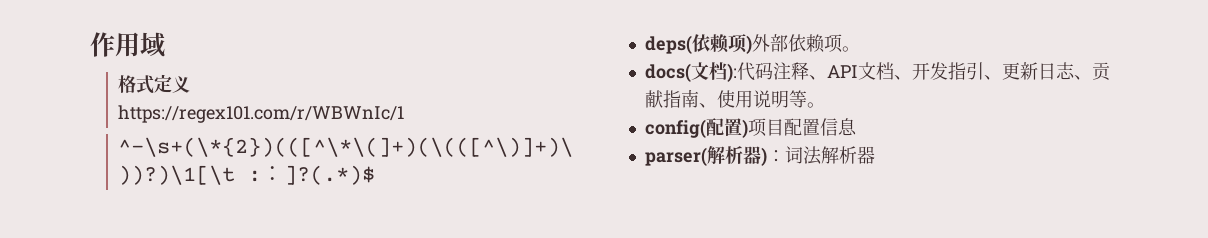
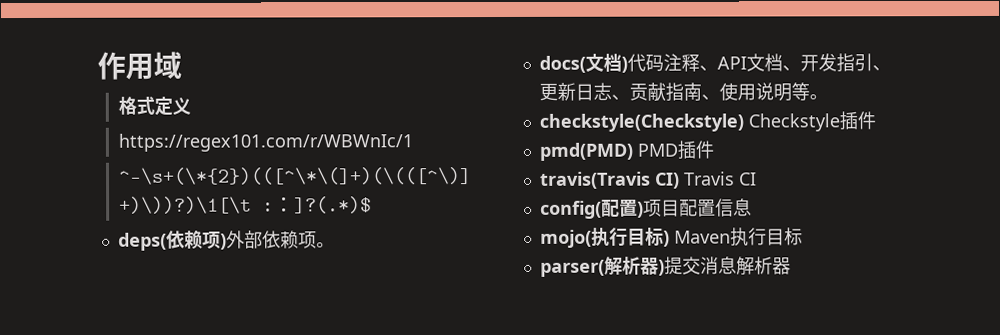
[726,63,737,82] ): -> [620,56,628,73] )
(825, 105) none -> [538,111,876,132] [538,140,714,161] [539,171,757,189] // checkstyle(Checkstyle) Checkstyle插件 // pmd(PMD) PMD插件 // travis(Travis CI) Travis CI
(857, 127) none -> [539,227,803,248] // mojo(执行目标) Maven执行目标
[766,146,822,165] ：词法 -> [663,256,737,275] 提交消息

